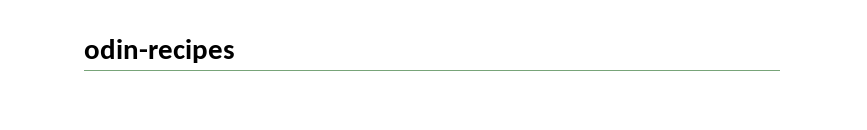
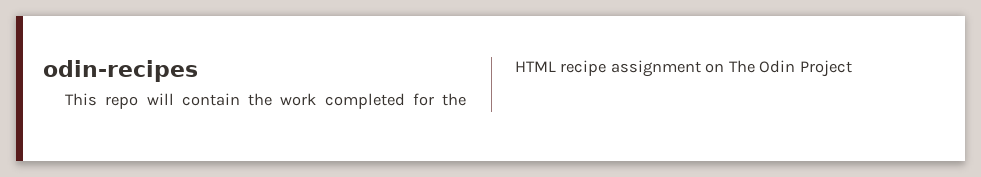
(235, 51) none -> [65,93,467,109] [515,60,852,77] // This repo will contain the work completed for the HTML recipe assignment on The Odin Project

